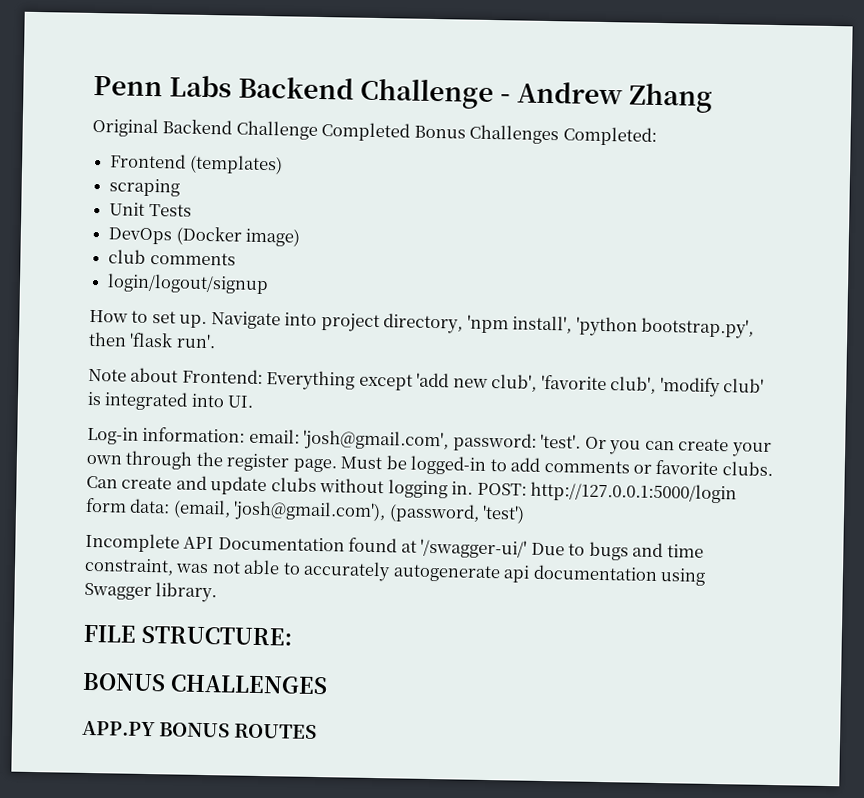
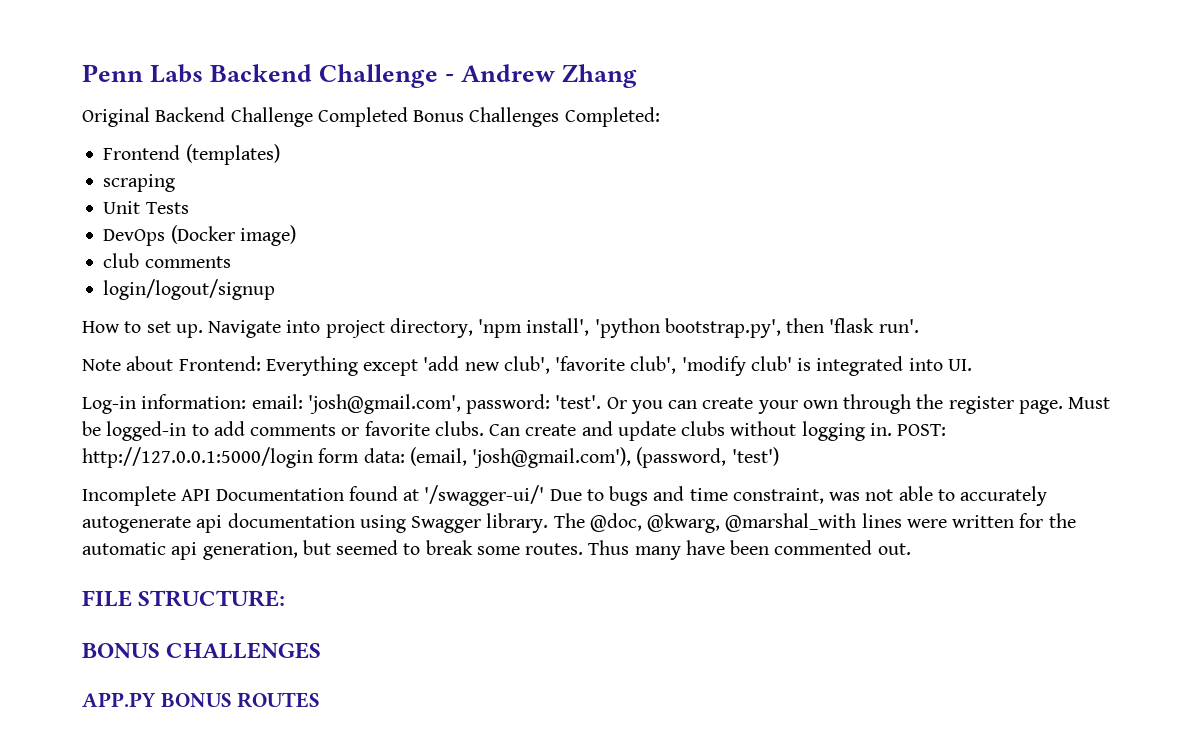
(218, 592) none -> [553,513,1076,533] [82,540,911,560] The @doc, @kwarg, @marshal_with lines were written for the automatic api generation, but seemed to break some routes. Thus many have been commented out.

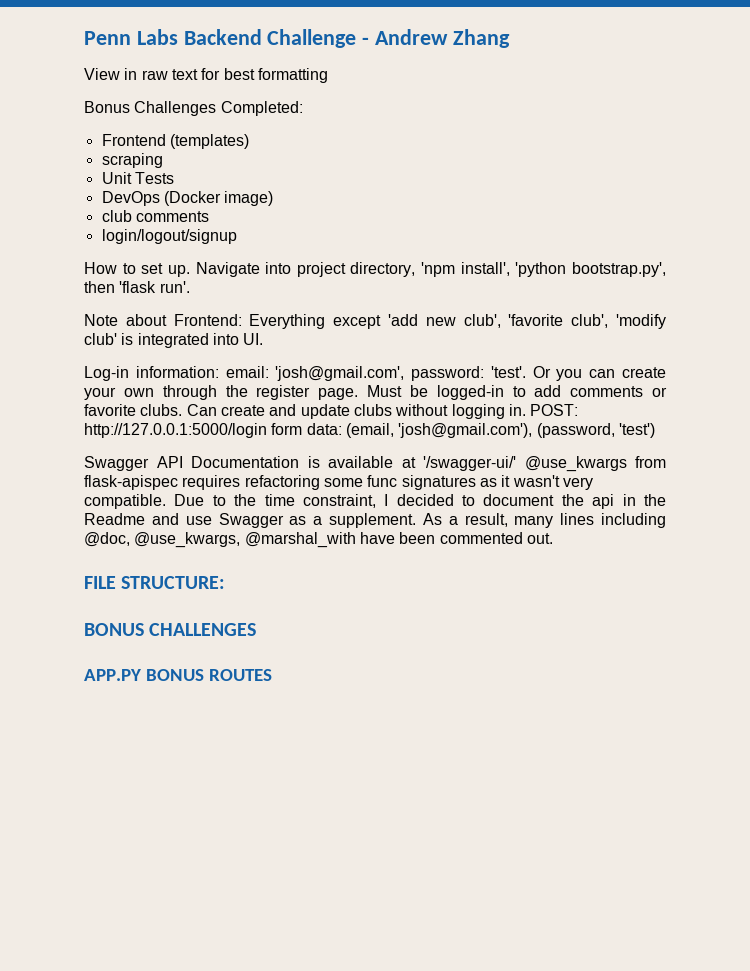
[82,107,408,127] Original Backend Challenge Completed -> [84,68,328,83] View in raw text for best formatting //
[82,486,176,506] Incomplete -> [84,456,149,471] Swagger
[348,485,1048,506] [82,513,1076,533] [82,540,681,560] found at '/swagger-ui/' Due to bugs and time constraint, was not able to accurately autogenerate api documentation using Swagger library. The @doc, @kwarg, @marshal_with lines were written for the automatic api generation, but seemed to break some routes. Thus many -> [307,456,666,472] [84,475,593,490] [84,494,666,509] [84,513,666,528] [84,532,356,548] is available at '/swagger-ui/' @use_kwargs from flask-apispec requires refactoring some func signatures as it wasn't very compatible. Due to the time constraint, I decided to document the api in the Readme and use Swagger as a supplement. As a result, many lines including @doc, @use_kwargs, @marshal_with

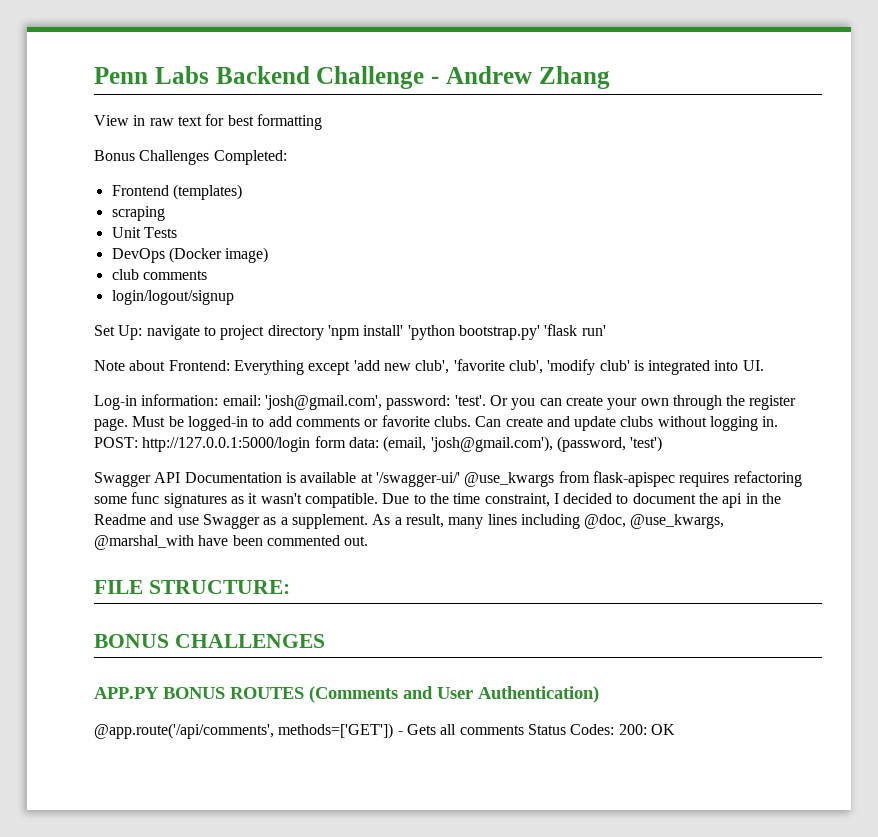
[84,262,666,277] [84,281,190,293] How to set up. Navigate into project directory, 'npm install', 'python bootstrap.py', then 'flask run'. -> [94,324,606,340] Set Up: navigate to project directory 'npm install' 'python bootstrap.py' 'flask run'
[562,477,593,490] very -> (302, 498) none
(272, 675) none -> [309,686,599,703] [94,723,675,739] (Comments and User Authentication) // @app.route('/api/comments', methods=['GET']) - Gets all comments Status Codes: 200: OK

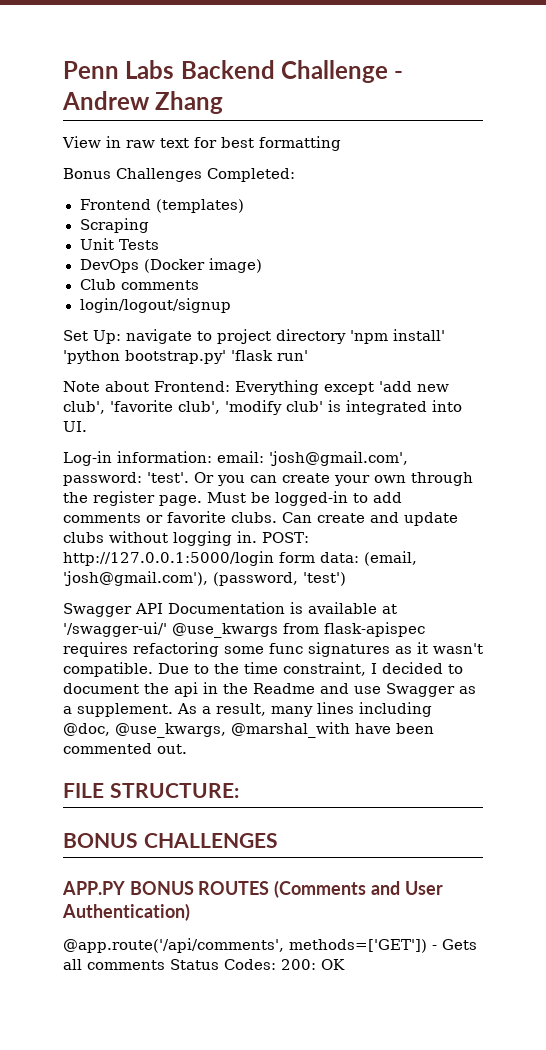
[111,206,165,221] scraping -> [79,218,149,233] Scraping
[111,269,139,280] club -> [79,279,116,290] Club

